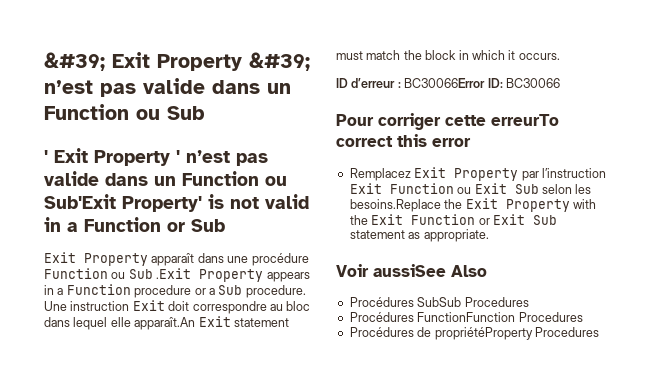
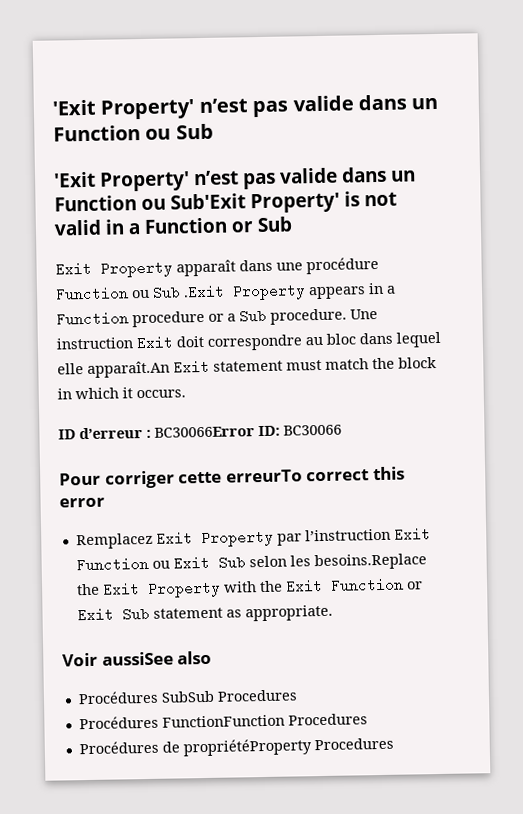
[44,52,310,71] &#39; Exit Property &#39; -> [52,99,196,120] 'Exit Property'
[44,148,180,166] ' Exit Property ' -> [53,171,190,192] 'Exit Property'
[451,265,487,277] Also -> [177,650,213,665] also

